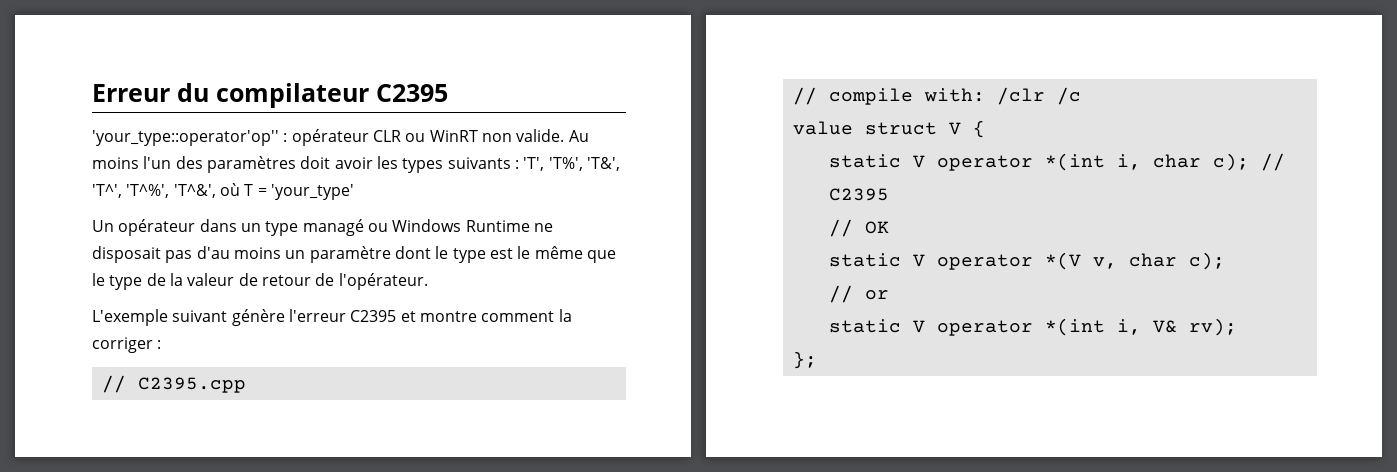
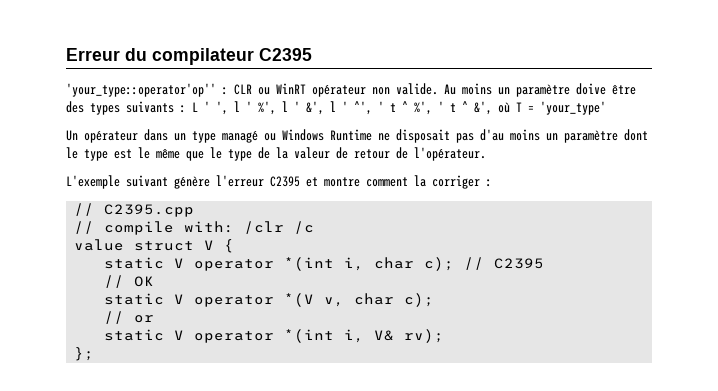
[291,129,369,146] opérateur -> (228, 91) none
(478, 136) none -> [312,85,366,97] opérateur
[143,156,620,173] [92,184,216,198] l'un des paramètres doit avoir les types suivants : 'T', 'T%', 'T&', 'T^', 'T^%', 'T^&', -> [498,83,636,97] [66,101,492,115] un paramètre doive être des types suivants : L ' ', l ' %', l ' &', l ' ^', ' t ^ %', ' t ^ &',

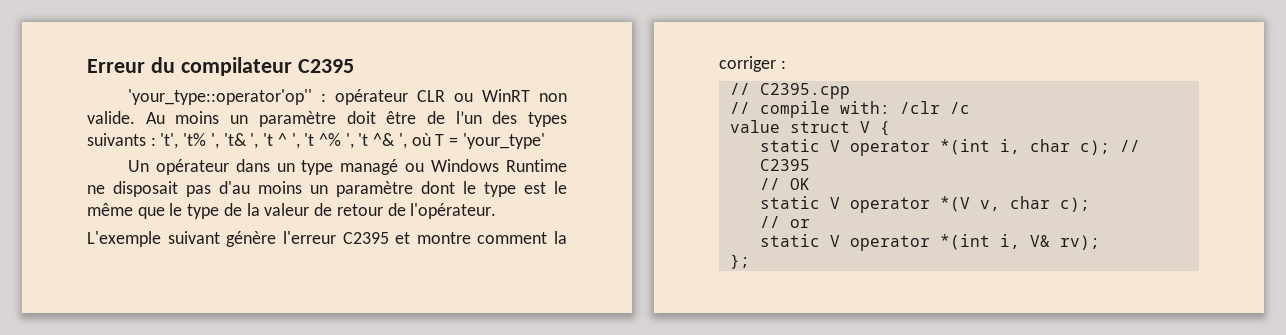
(228, 91) none -> [334,89,408,105] opérateur
[312,85,366,97] opérateur -> (530, 95) none
[576,83,636,95] [66,101,492,115] doive être des types suivants : L ' ', l ' %', l ' &', l ' ^', ' t ^ %', ' t ^ &', -> [346,111,567,127] [87,133,407,149] doit être de l’un des types suivants : 't', 't% ', 't& ', 't ^ ', 't ^% ', 't ^& ',

